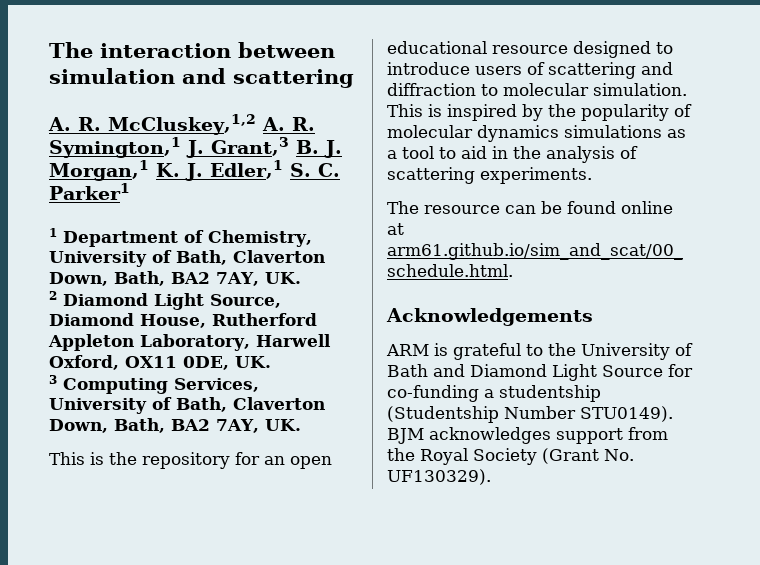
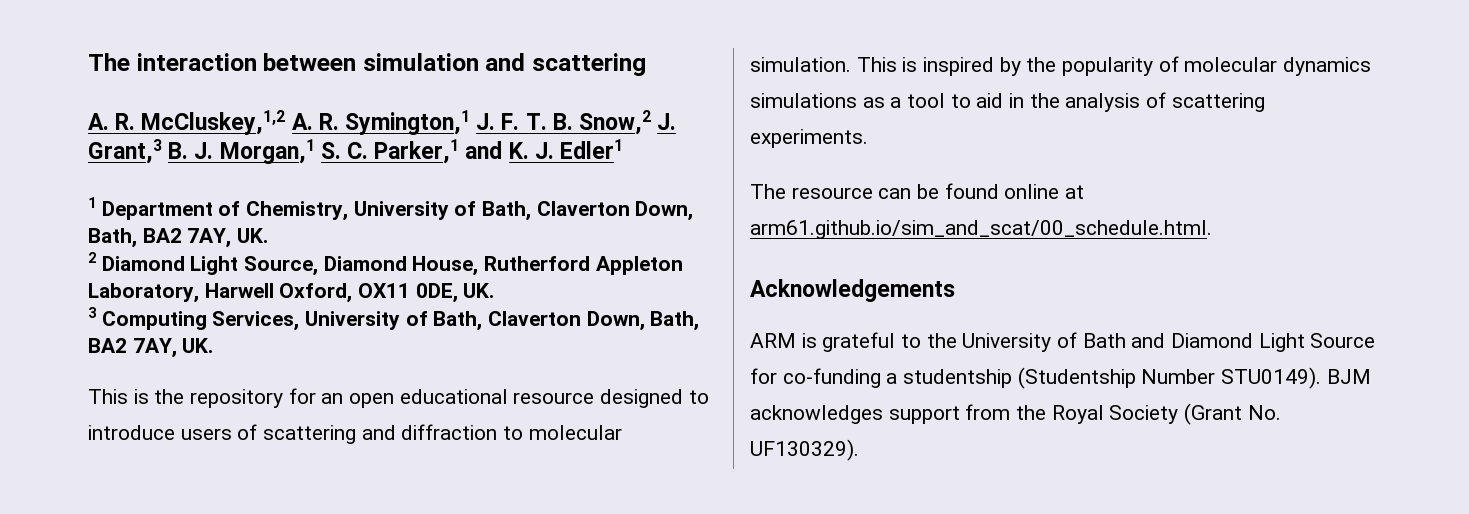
[210,137,342,158] [49,160,340,181] [49,183,130,200] Grant,3 B. J. Morgan,1 K. J. Edler,1 S. C. Parker1 -> [501,110,677,135] [88,139,624,164] F. T. B. Snow,2 J. Grant,3 B. J. Morgan,1 S. C. Parker,1 and K. J. Edler1

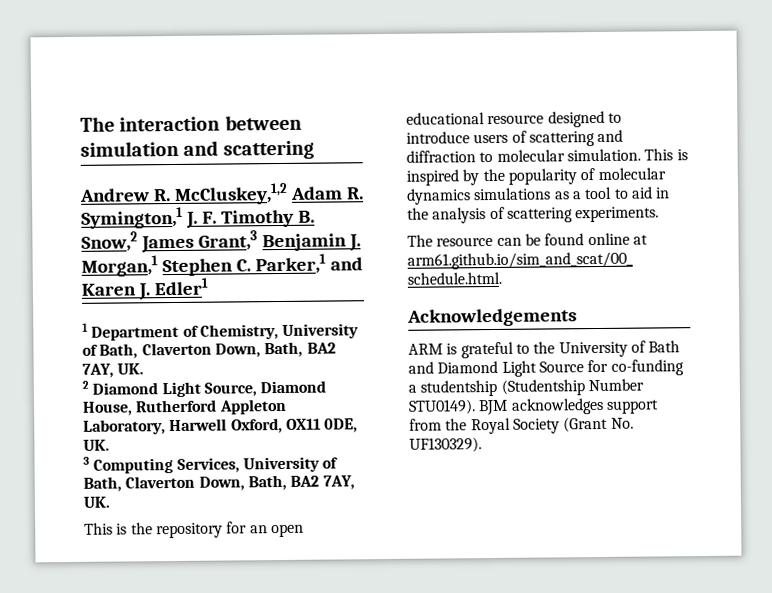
[88,113,109,130] A. -> [79,188,150,202] Andrew
[291,113,313,130] A. -> [289,186,343,200] Adam
[525,113,547,130] T. -> [220,209,294,228] Timothy
[657,113,677,130] [88,139,189,164] J. Grant,3 B. -> [140,230,347,254] James Grant,3 Benjamin
[320,142,341,159] S. -> [161,258,233,277] Stephen
[508,142,529,159] K. -> [81,283,136,296] Karen

